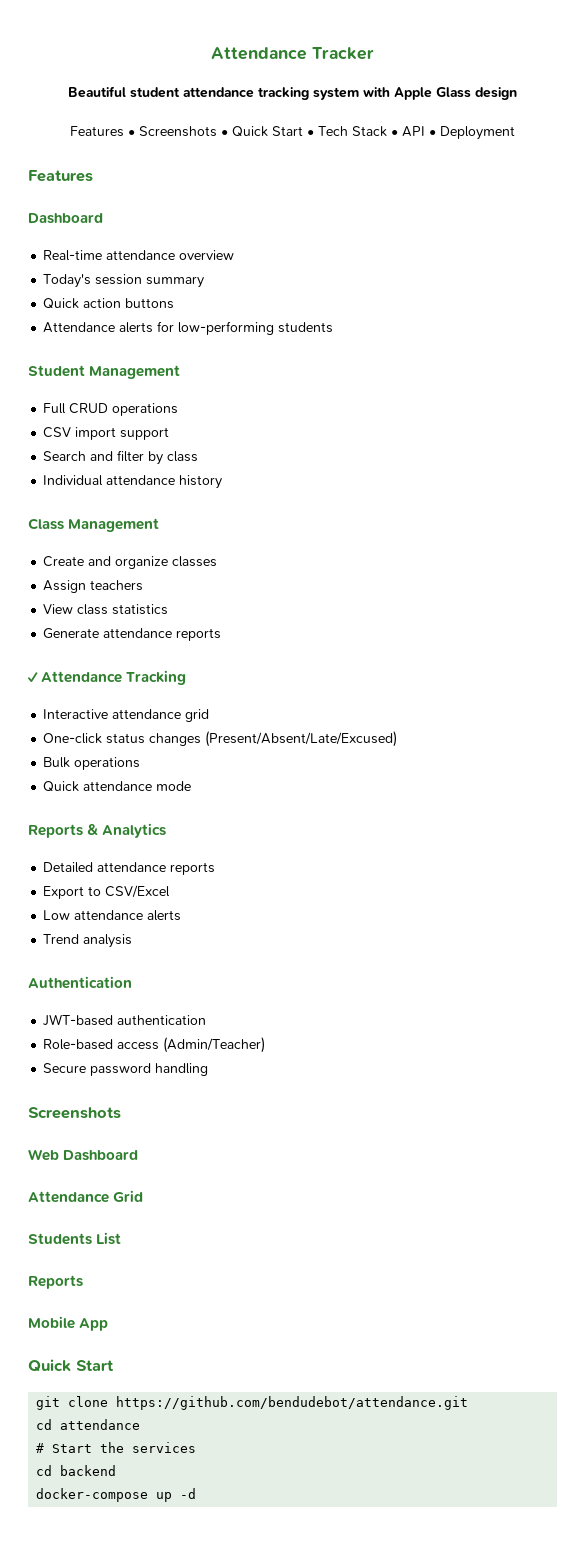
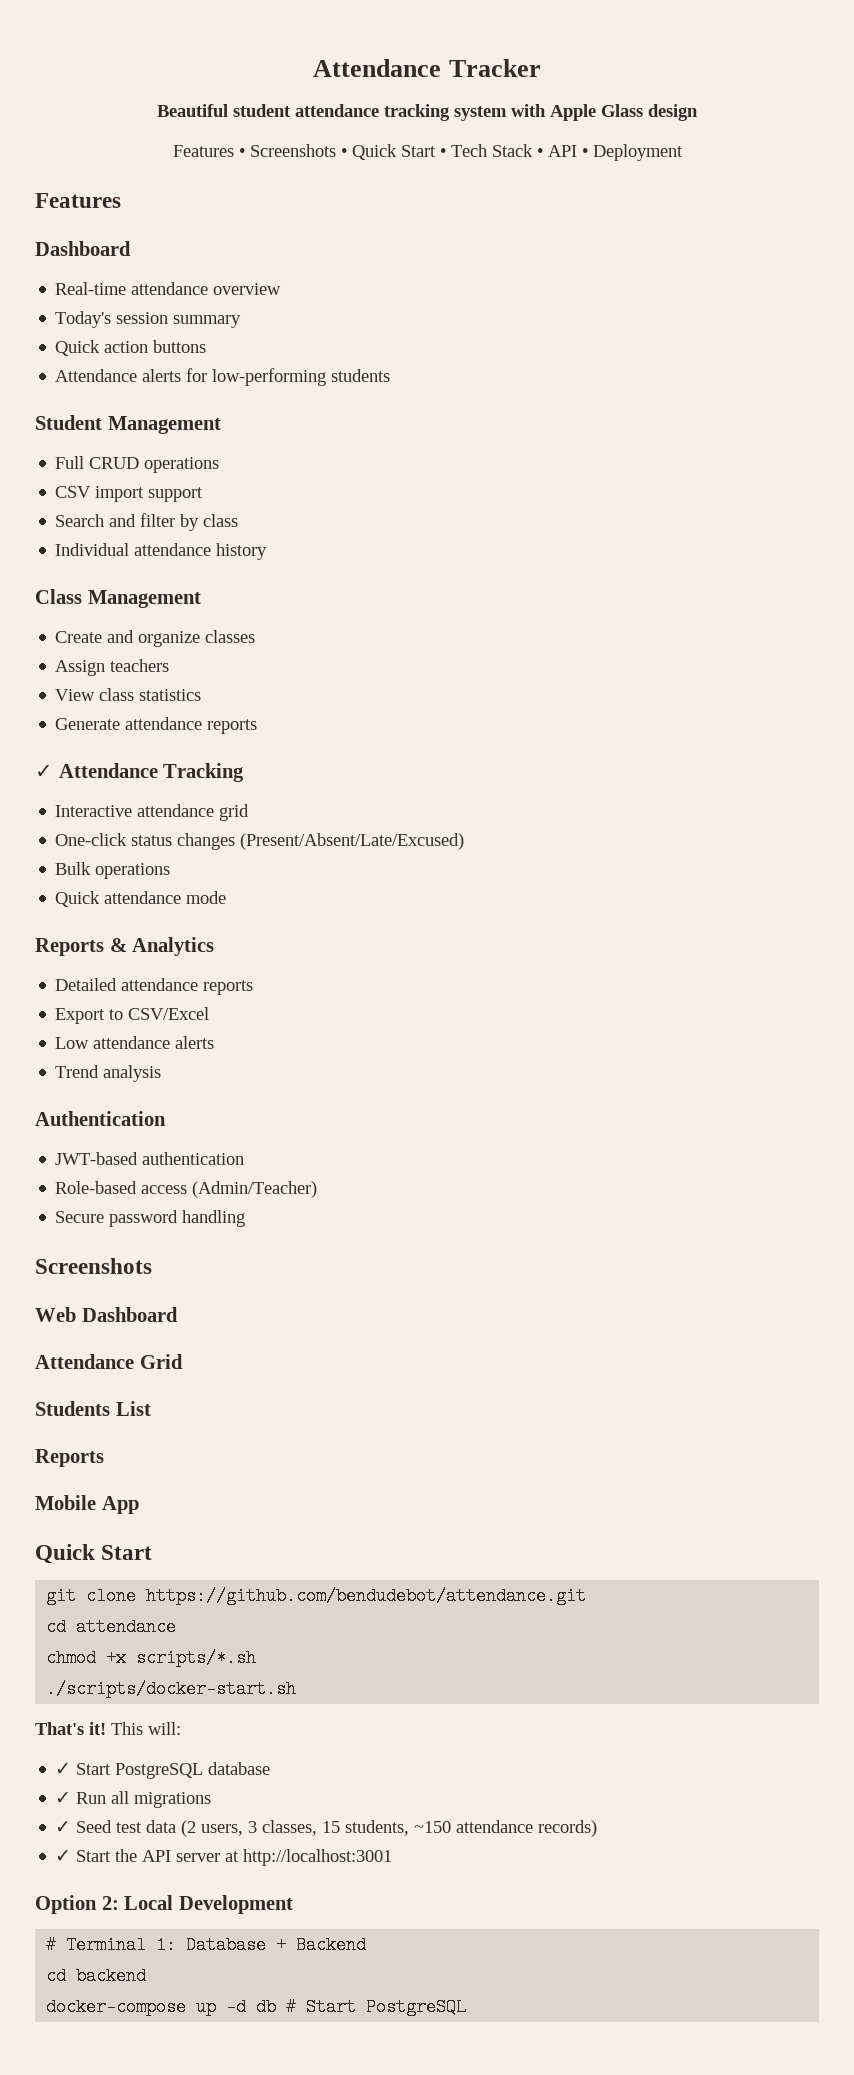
[36,1442,197,1453] # Start the services -> [46,1649,257,1667] [46,1680,297,1698] [35,1722,181,1735] [55,1762,271,1779] [55,1791,212,1808] [55,1820,598,1837] [55,1849,393,1866] [35,1895,293,1914] [46,1936,367,1954] chmod +x scripts/*.sh // ./scripts/docker-start.sh // That's it! This will: // ✓ Start PostgreSQL database // ✓ Run all migrations // ✓ Seed test data (2 users, 3 classes, 15 students, ~150 attendance records) // ✓ Start the API server at http://localhost:3001 // Option 2: Local Development // # Terminal 1: Database + Backend
(197, 1493) none -> [256,1998,467,2016] db # Start PostgreSQL

